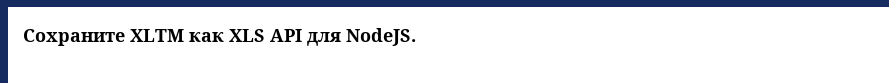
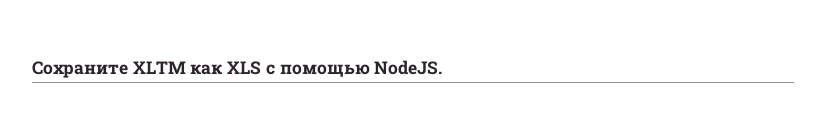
[270,29,341,46] API для -> [265,64,370,77] с помощью

